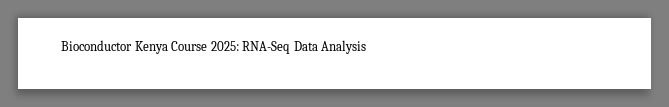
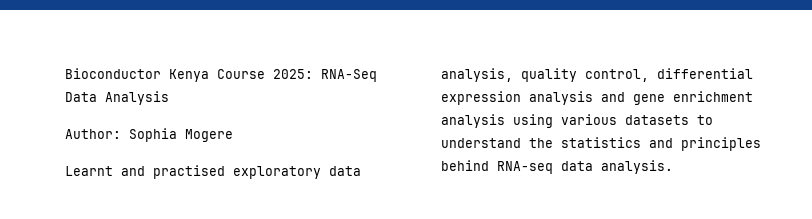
(367, 47) none -> [65,128,233,142] [65,165,361,179] [441,68,753,82] [441,91,753,105] [441,114,713,128] [441,137,761,151] [441,160,673,174] // Author: Sophia Mogere // Learnt and practised exploratory data analysis, quality control, differential expression analysis and gene enrichment analysis using various datasets to understand the statistics and principles behind RNA-seq data analysis.

